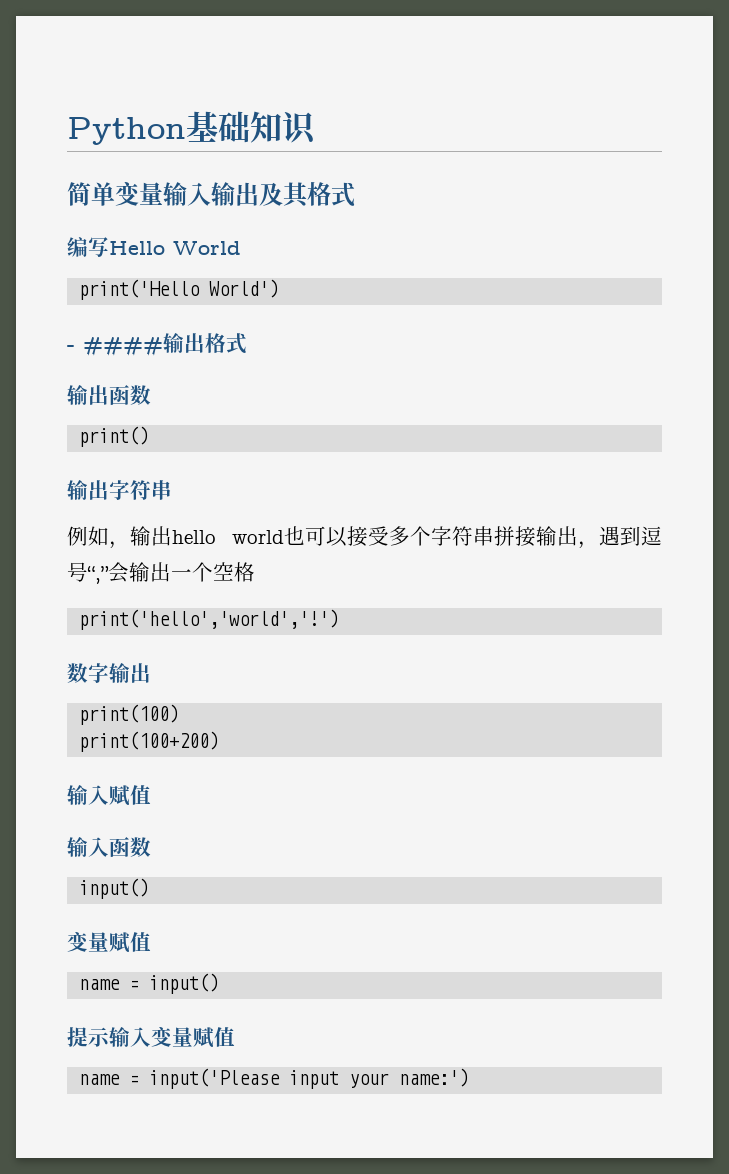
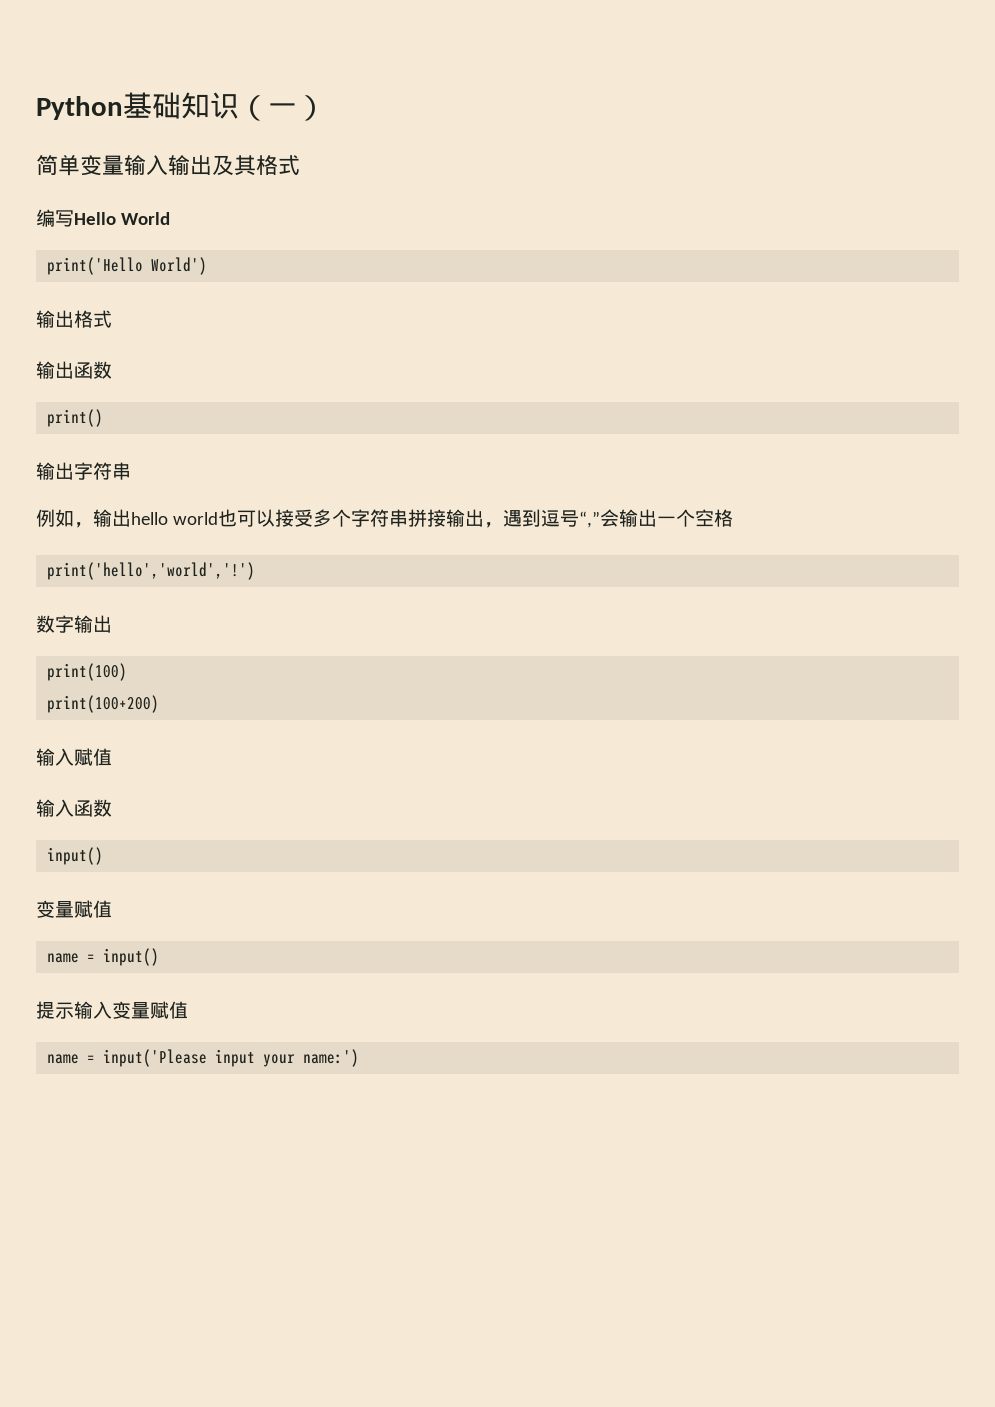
(317, 128) none -> [239,95,326,121] （一）
[67,337,163,356] - #### -> (208, 266) none

